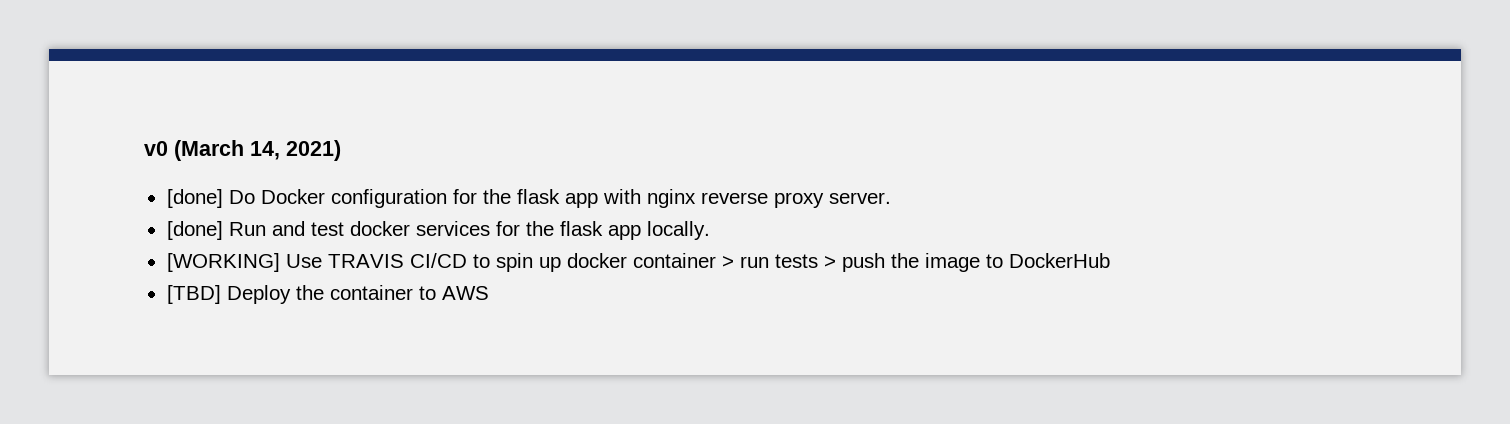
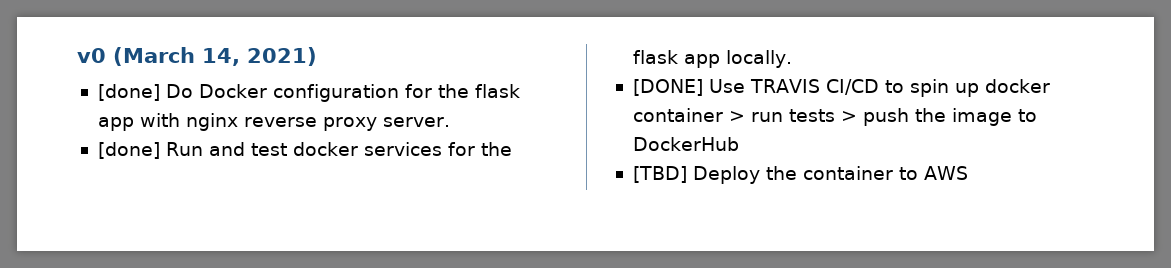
[166,253,280,272] [WORKING] -> [632,79,703,96] [DONE]

